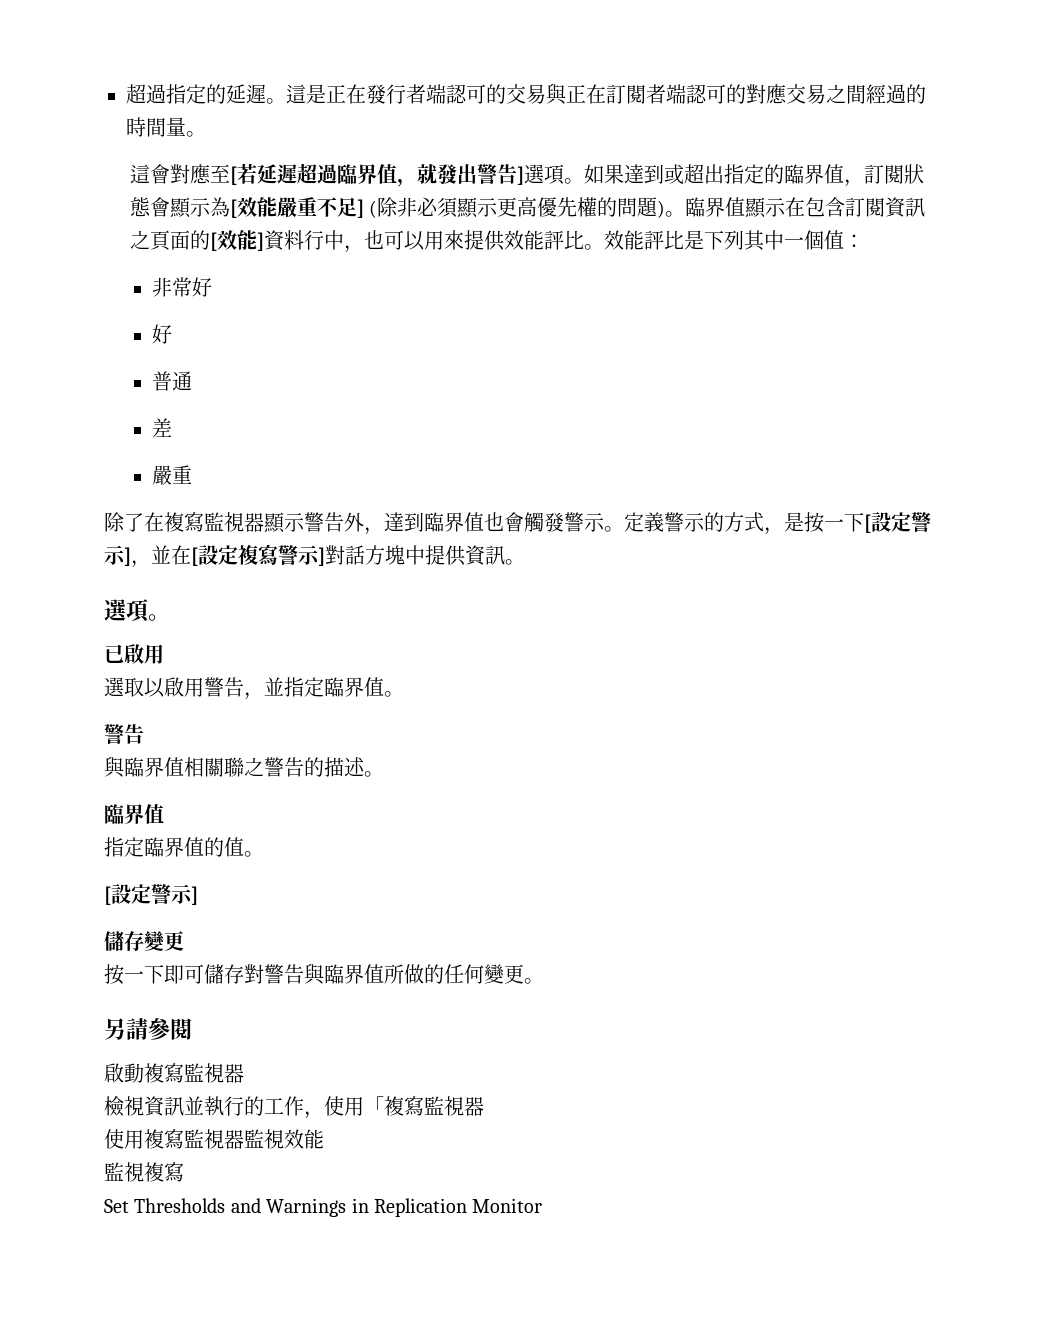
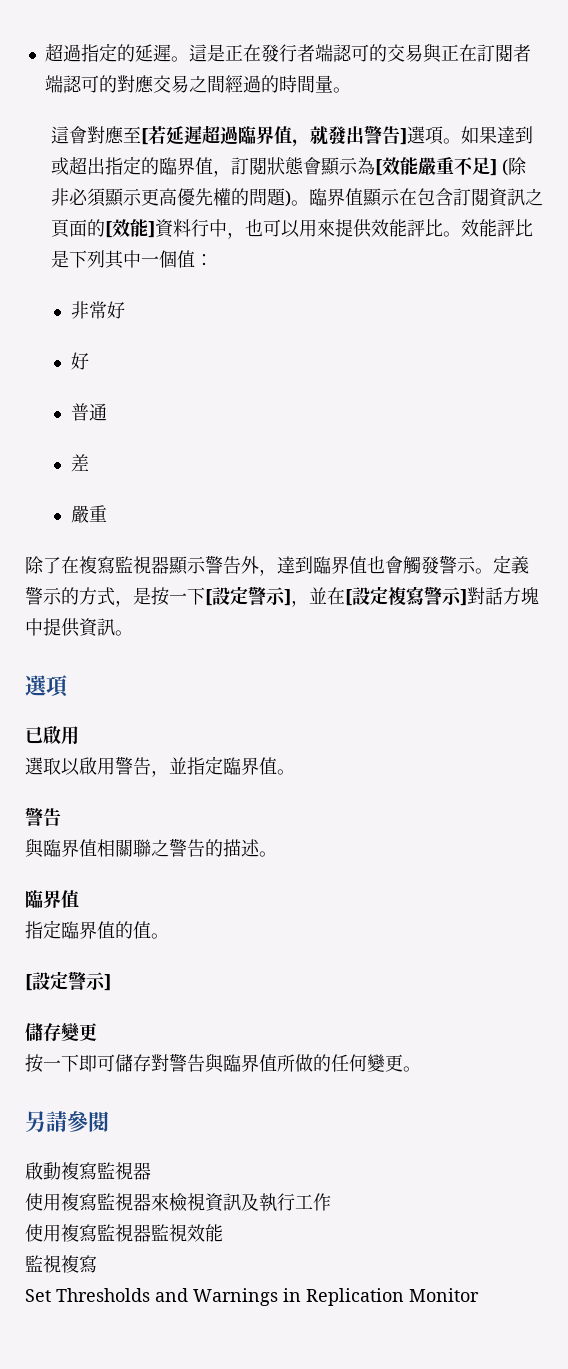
[148,614,170,621] 。 -> (68, 686) none
[104,1096,484,1119] 檢視資訊並執行的工作，使用「複寫監視器 -> [25,1193,331,1212] 使用複寫監視器來檢視資訊及執行工作

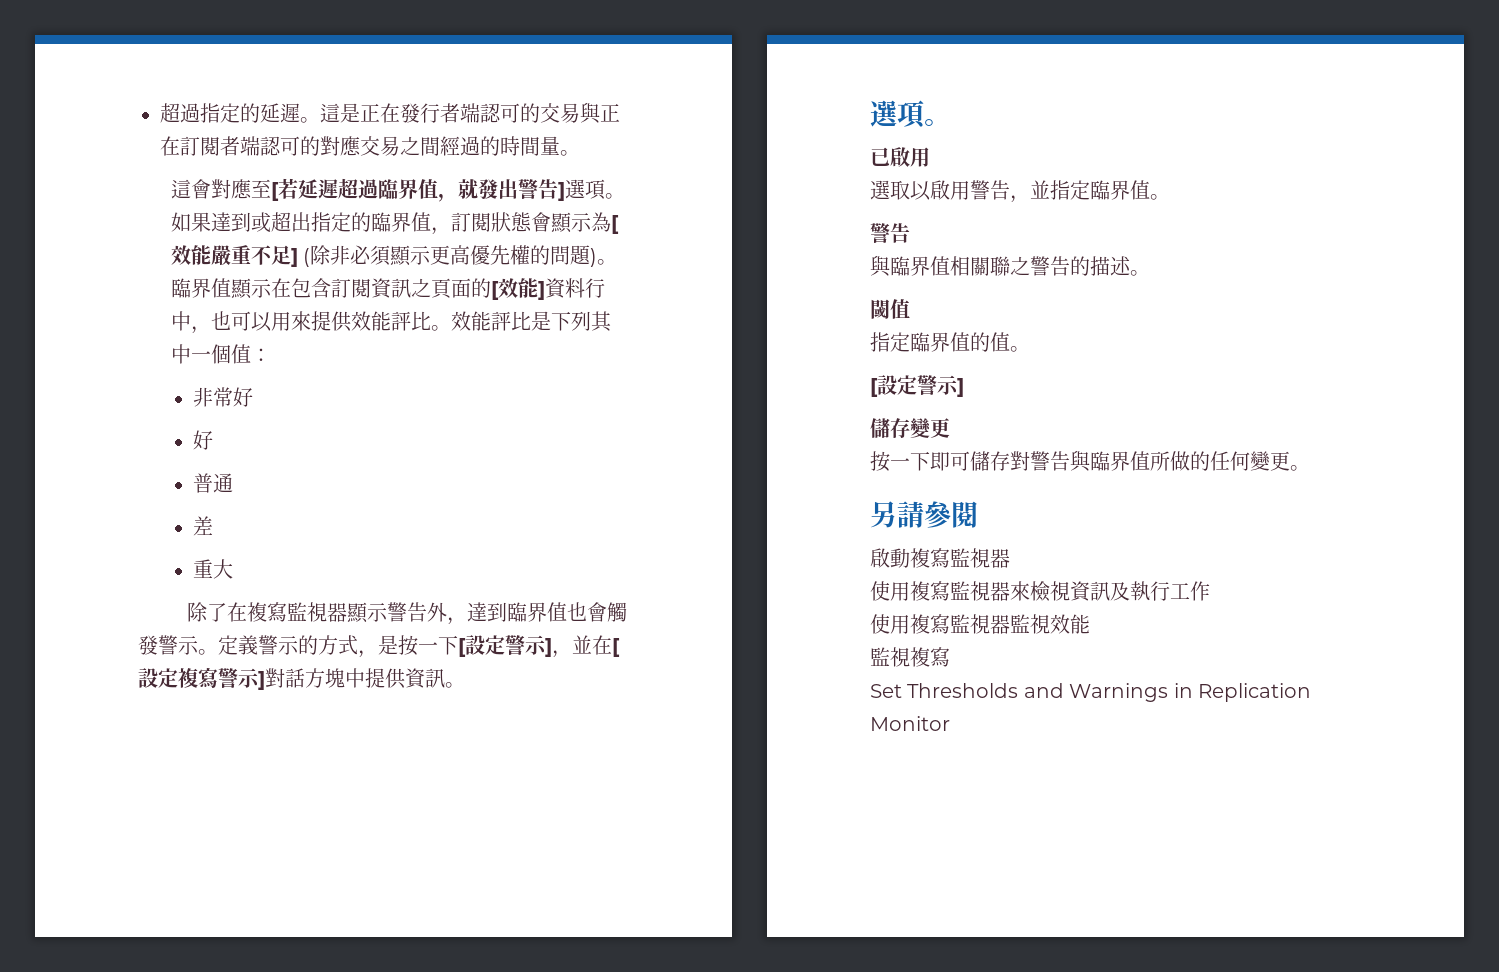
[70,505,107,523] 嚴重 -> [192,559,233,579] 重大
(68, 686) none -> [924,119,951,126] 。
[25,890,61,908] 臨界 -> [870,299,890,319] 閾

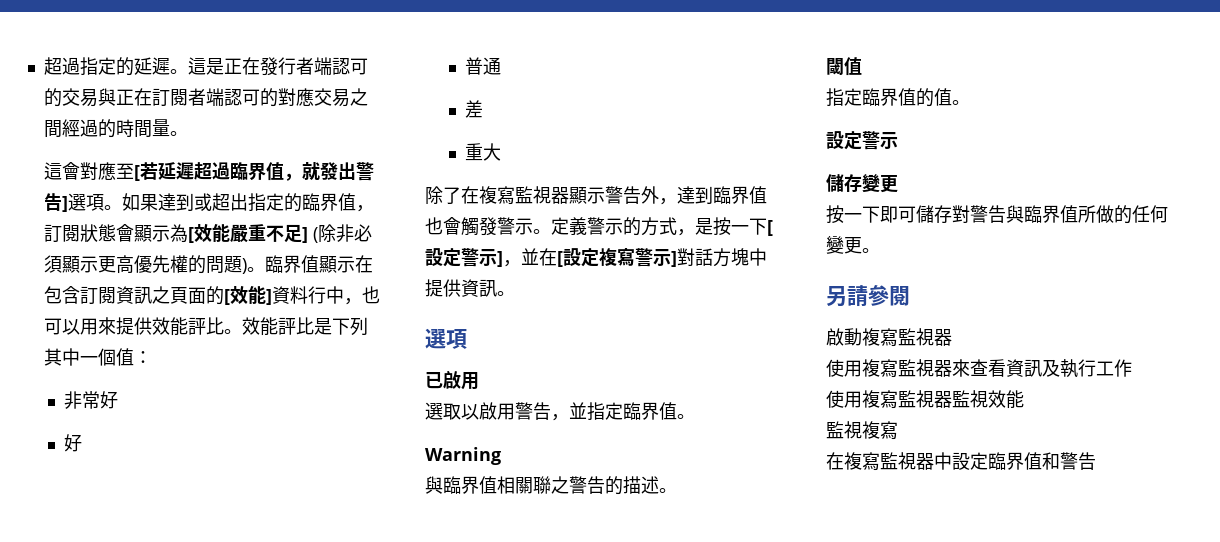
[924,119,951,126] 。 -> (467, 339) none
[870,223,910,243] 警告 -> [425,447,501,465] Warning
[870,375,964,397] [設定警示] -> [826,131,898,150] 設定警示
[1030,581,1070,602] 檢視 -> [970,359,1006,377] 查看
[870,683,1311,702] [870,716,950,731] Set Thresholds and Warnings in Replication Monitor -> [826,452,1096,471] 在複寫監視器中設定臨界值和警告

